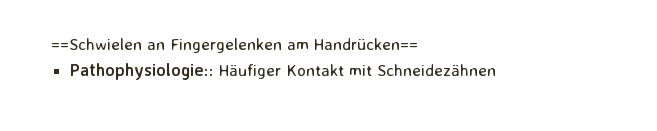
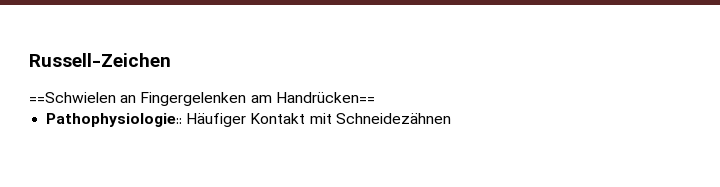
(51, 44) none -> [29,53,171,67] Russell-Zeichen //

